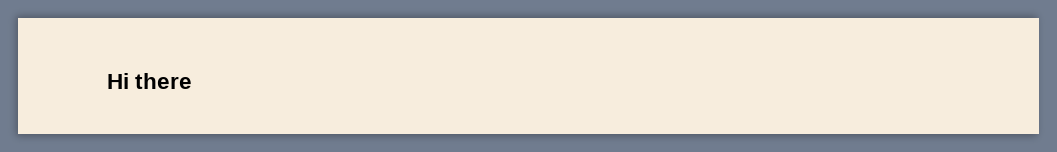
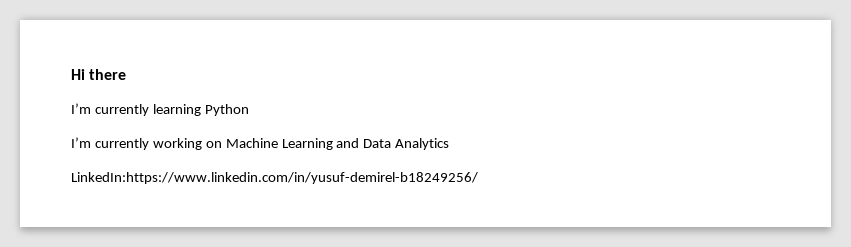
(193, 81) none -> [71,103,249,116] [71,137,450,150] [71,172,478,184] // I’m currently learning Python // I’m currently working on Machine Learning and Data Analytics // LinkedIn:https://www.linkedin.com/in/yusuf-demirel-b18249256/

